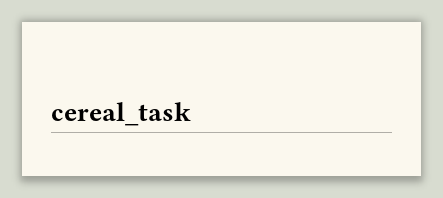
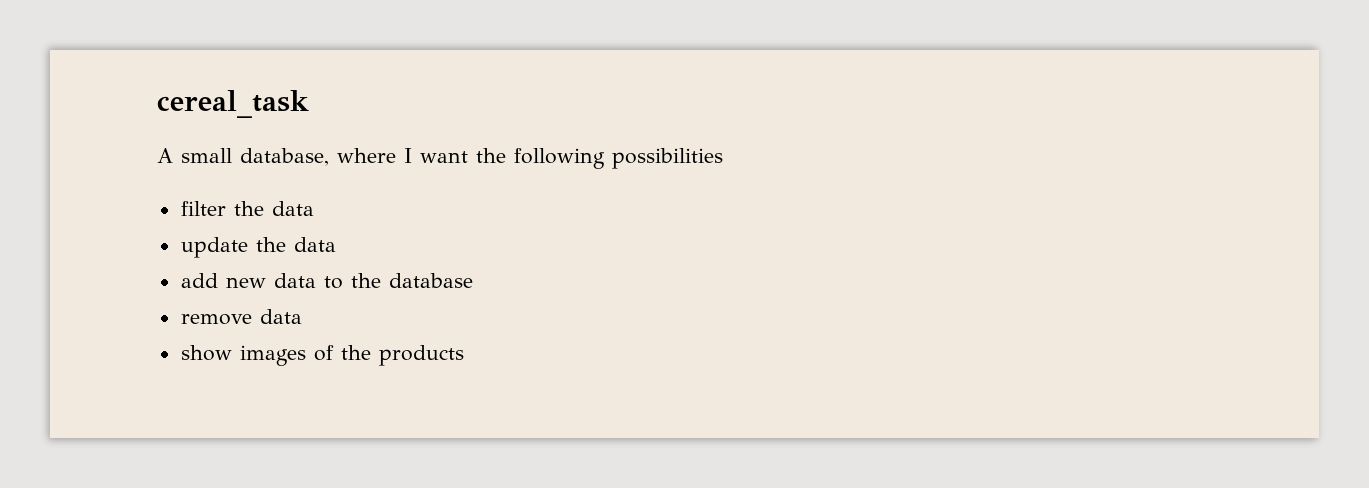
(191, 114) none -> [157,148,723,169] [180,201,314,216] [180,237,336,258] [180,273,473,289] [180,309,302,325] [180,345,464,366] // A small database, where I want the following possibilities // filter the data // update the data // add new data to the database // remove data // show images of the products

